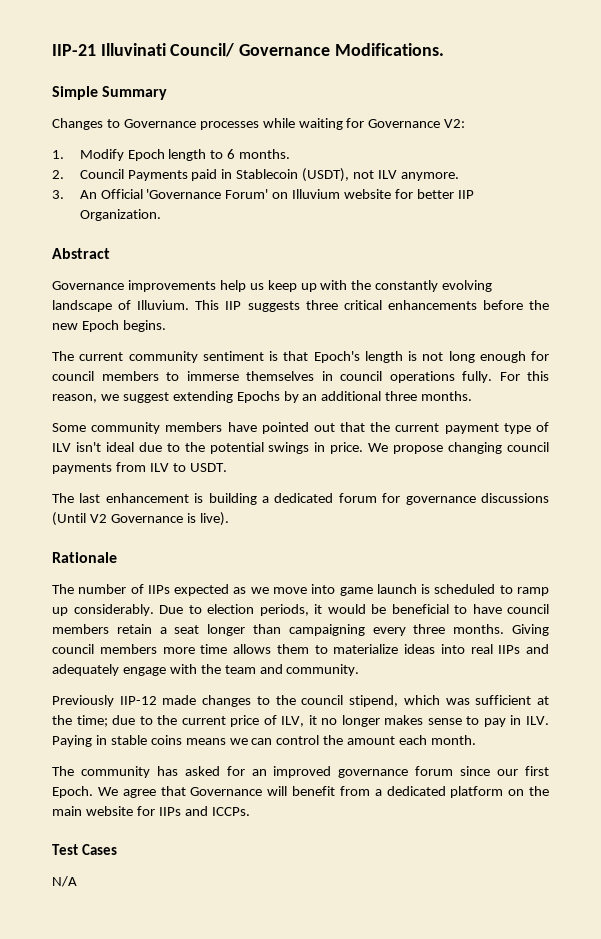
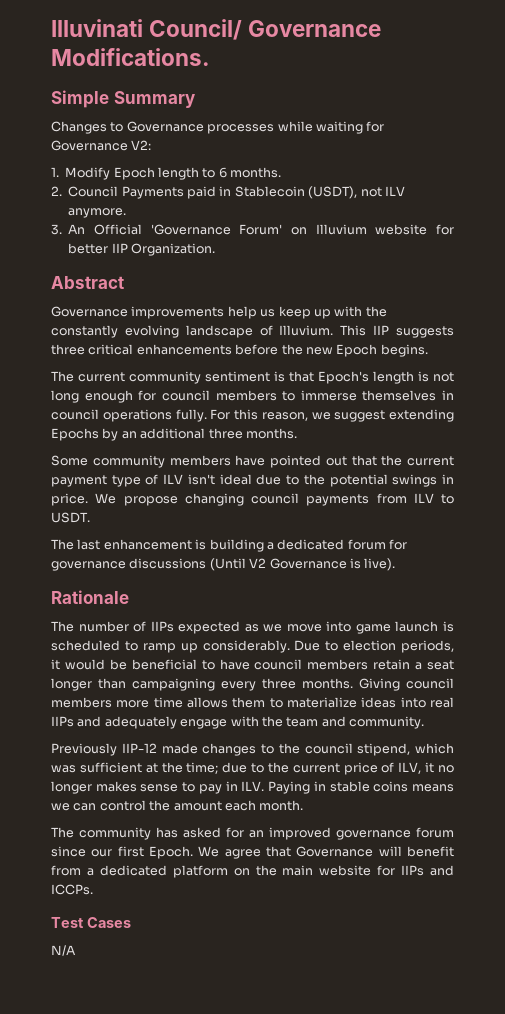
[52,44,96,56] IIP-21 -> (51, 28) none

